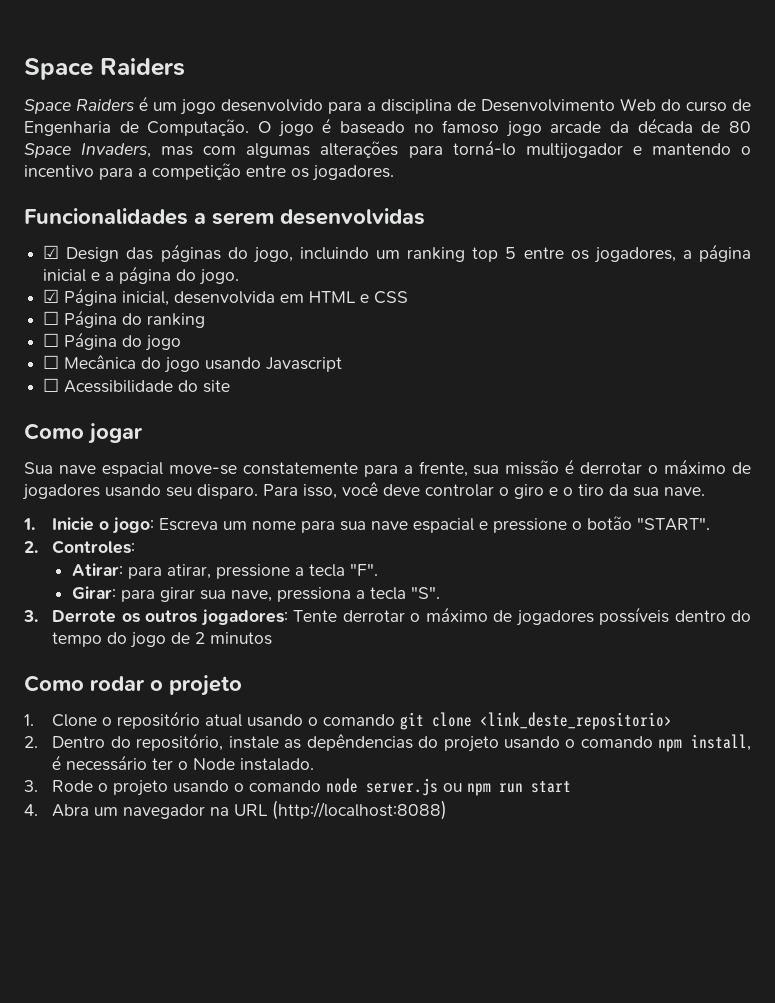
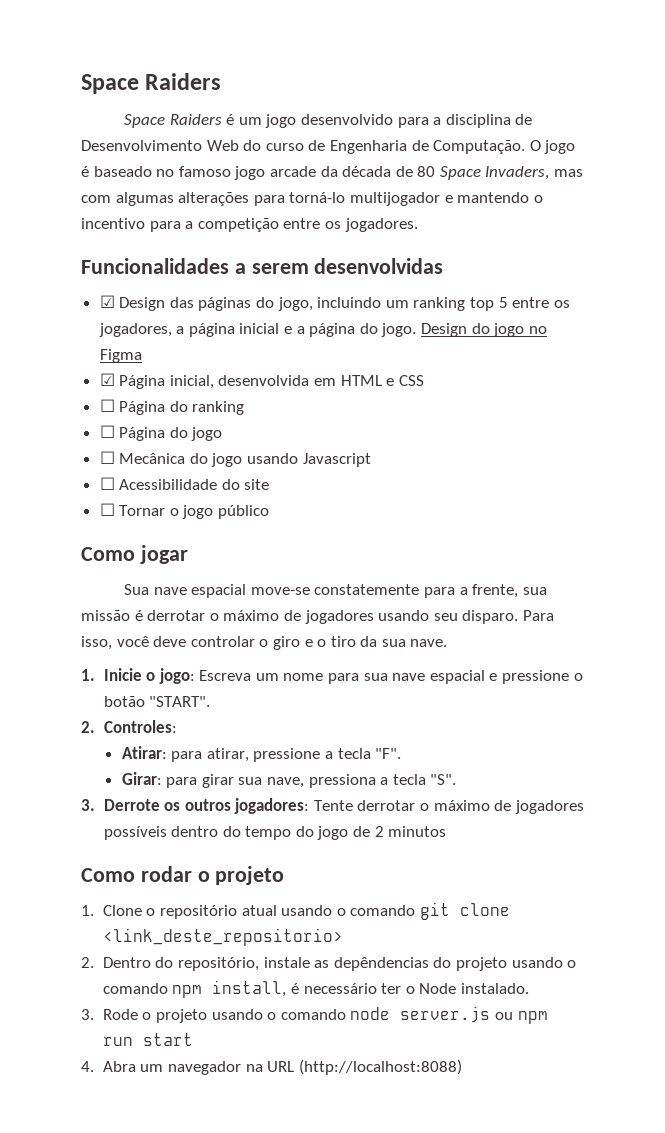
(240, 277) none -> [421,323,547,337] [99,349,142,363] Design do jogo no Figma
(231, 386) none -> [99,503,270,519] // ☐ Tornar o jogo público

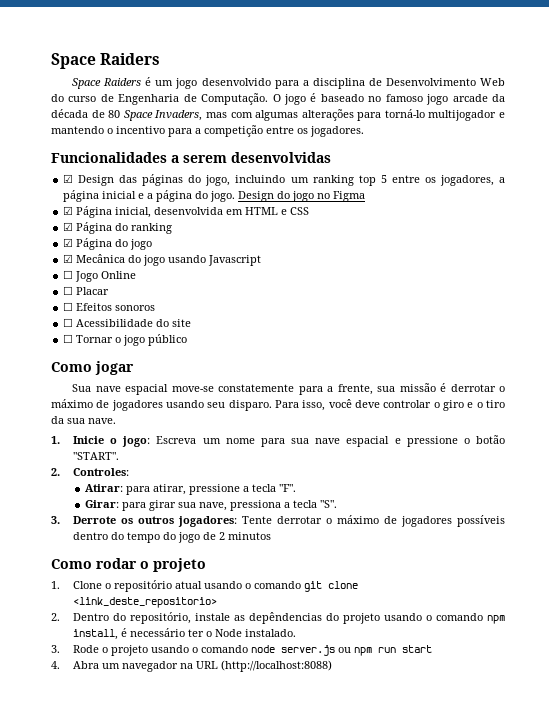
[99,399,115,412] ☐ -> [63,222,74,231] ☑
[99,425,115,438] ☐ -> [63,238,74,247] ☑
[99,451,115,464] ☐ -> [63,254,74,263] ☑
(371, 460) none -> [63,270,137,282] [63,286,110,295] [63,302,156,311] // ☐ Jogo Online // ☐ Placar // ☐ Efeitos sonoros

